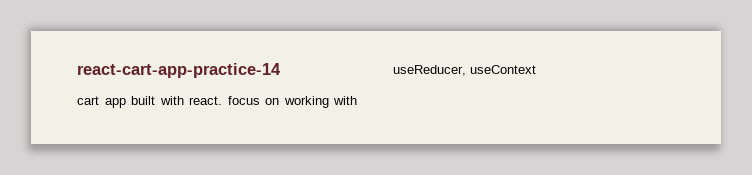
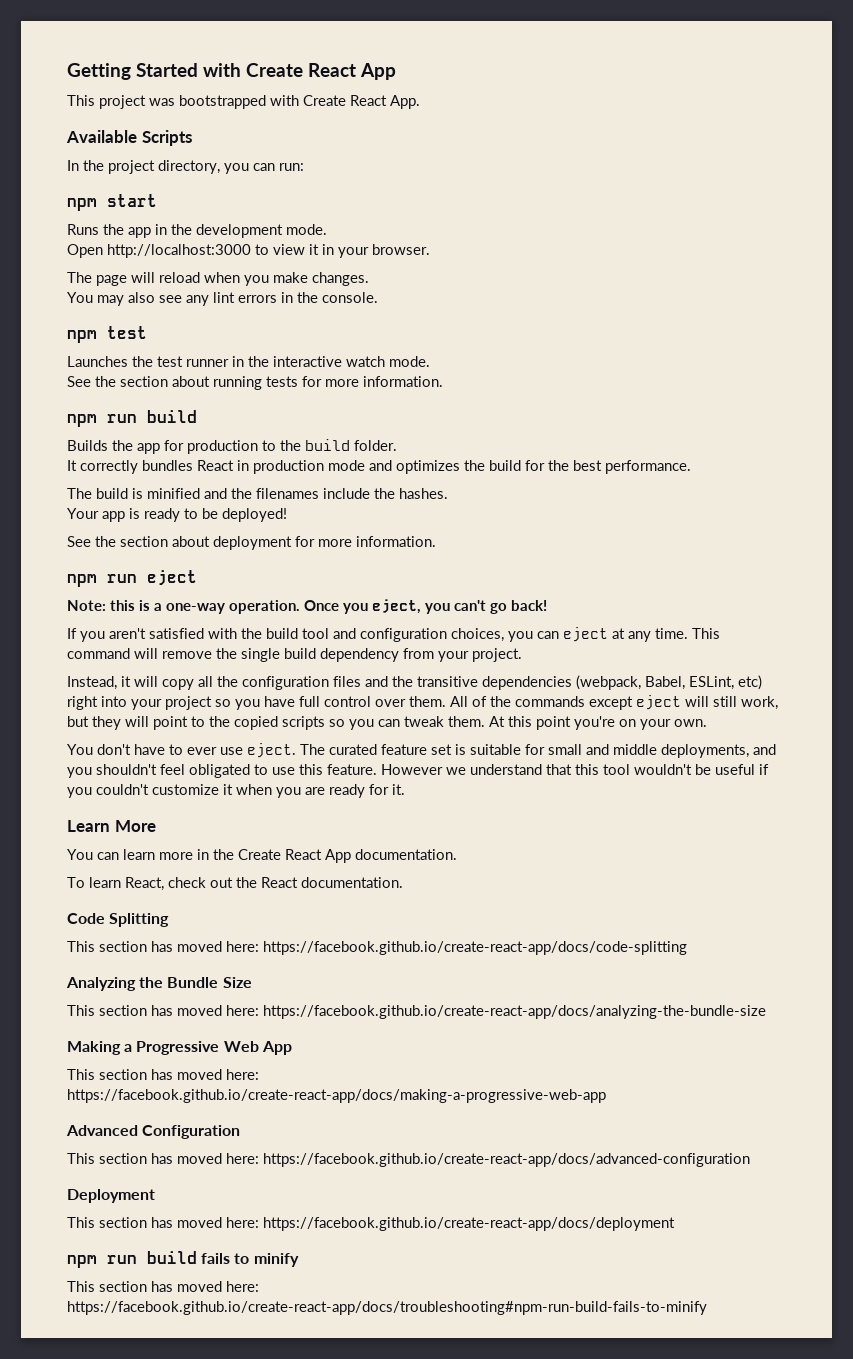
[77,63,281,78] [77,96,357,108] [393,65,536,76] react-cart-app-practice-14 // cart app built with react. focus on working with useReducer, useContext -> [67,63,396,80] [67,95,420,109] [66,130,192,146] [67,160,304,174] [67,194,157,211] [67,224,327,238] [67,244,430,258] [67,272,369,286] [67,292,378,306] [67,326,147,343] [67,356,430,367] [67,376,443,390] [67,410,197,427] [67,439,397,454] [67,460,691,474] [67,488,448,499] [67,508,287,522] [67,536,436,550] [67,570,197,587] [67,599,547,614] [67,627,720,642] [67,648,522,662] [67,675,762,690] [67,695,778,710] [67,716,707,730] [67,743,776,758] [67,764,769,778] [67,784,405,798] [67,820,156,832] [67,849,457,863] [67,877,403,891] [67,913,170,927] [67,941,687,955] [66,977,252,991] [67,1005,766,1019] [67,1041,292,1055] [67,1069,259,1080] [67,1089,606,1103] [66,1125,241,1139] [67,1153,750,1167] [67,1189,155,1203] [67,1217,675,1231] [67,1251,299,1268] [67,1281,259,1292] [67,1301,707,1315] Getting Started with Create React App // This project was bootstrapped with Create React App. // Available Scripts // In the project directory, you can run: // npm start // Runs the app in the development mode. // Open http://localhost:3000 to view it in your browser. // The page will reload when you make changes. // You may also see any lint errors in the console. // npm test // Launches the test runner in the interactive watch mode. // See the section about running tests for more information. // npm run build // Builds the app for production to the build folder. // It correctly bundles React in production mode and optimizes the build for the best performance. // The build is minified and the filenames include the hashes. // Your app is ready to be deployed! // See the section about deployment for more information. // npm run eject // Note: this is a one-way operation. Once you eject, you can't go back! // If you aren't satisfied with the build tool and configuration choices, you can eject at any time. This command will remove the single build dependency from your project. // Instead, it will copy all the configuration files and the transitive dependencies (webpack, Babel, ESLint, etc) right into your project so you have full control over them. All of the commands except eject will still work, but they will point to the copied scripts so you can tweak them. At this point you're on your own. // You don't have to ever use eject. The curated feature set is suitable for small and middle deployments, and you shouldn't feel obligated to use this feature. However we understand that this tool wouldn't be useful if you couldn't customize it when you are ready for it. // Learn More // You can learn more in the Create React App documentation. // To learn React, check out the React documentation. // Code Splitting // This section has moved here: https://facebook.github.io/create-react-app/docs/code-splitting // Analyzing the Bundle Size // This section has moved here: https://facebook.github.io/create-react-app/docs/analyzing-the-bundle-size // Making a Progressive Web App // This section has moved here: https://facebook.github.io/create-react-app/docs/making-a-progressive-web-app // Advanced Configuration // This section has moved here: https://facebook.github.io/create-react-app/docs/advanced-configuration // Deployment // This section has moved here: https://facebook.github.io/create-react-app/docs/deployment // npm run build fails to minify // This section has moved here: https://facebook.github.io/create-react-app/docs/troubleshooting#npm-run-build-fails-to-minify

